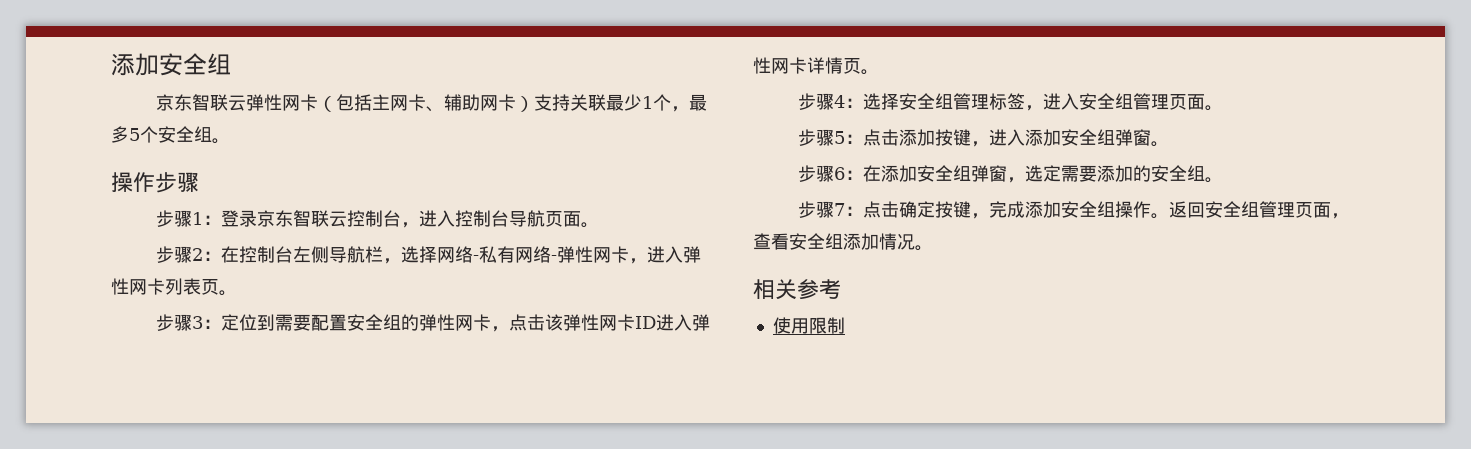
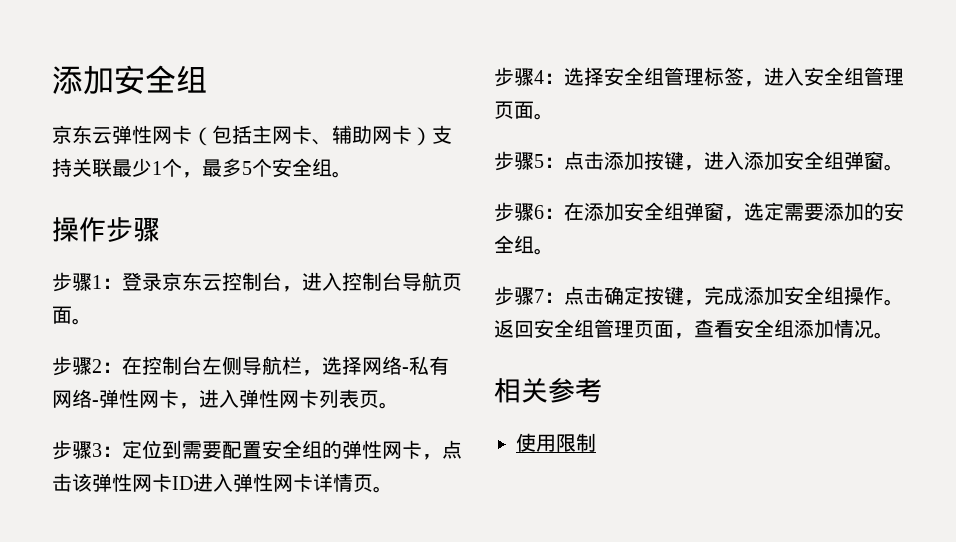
[192,94,229,111] 智联 -> (92, 134) none
[293,210,330,227] 智联 -> (202, 281) none

